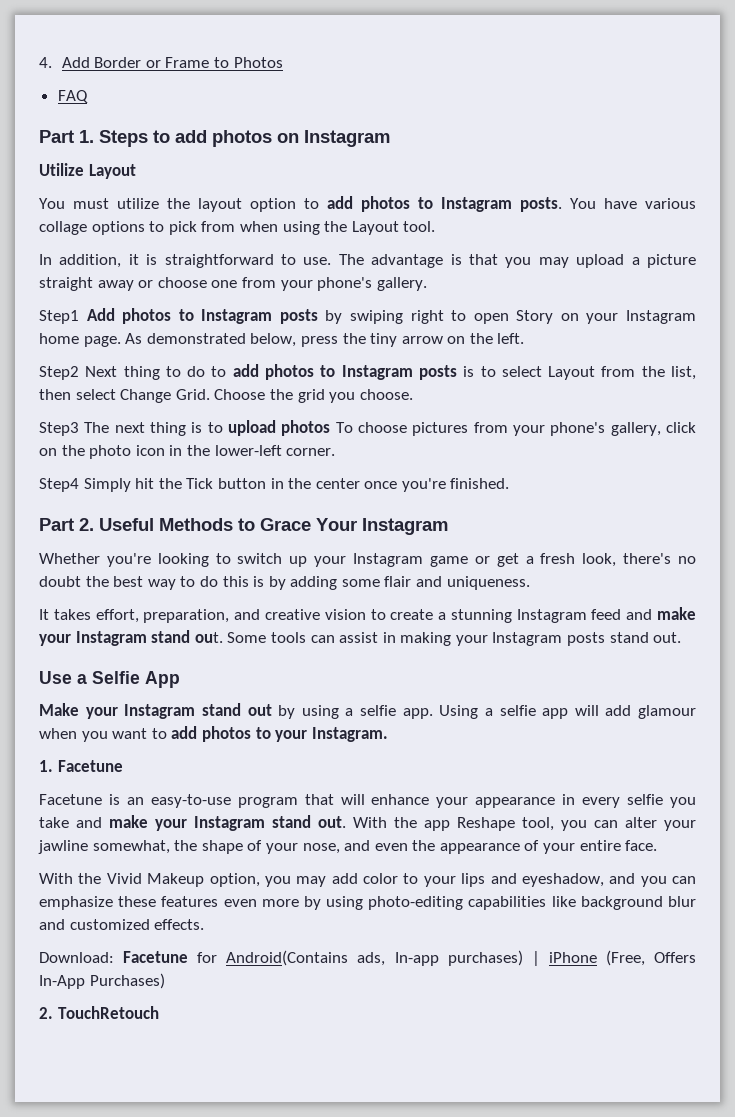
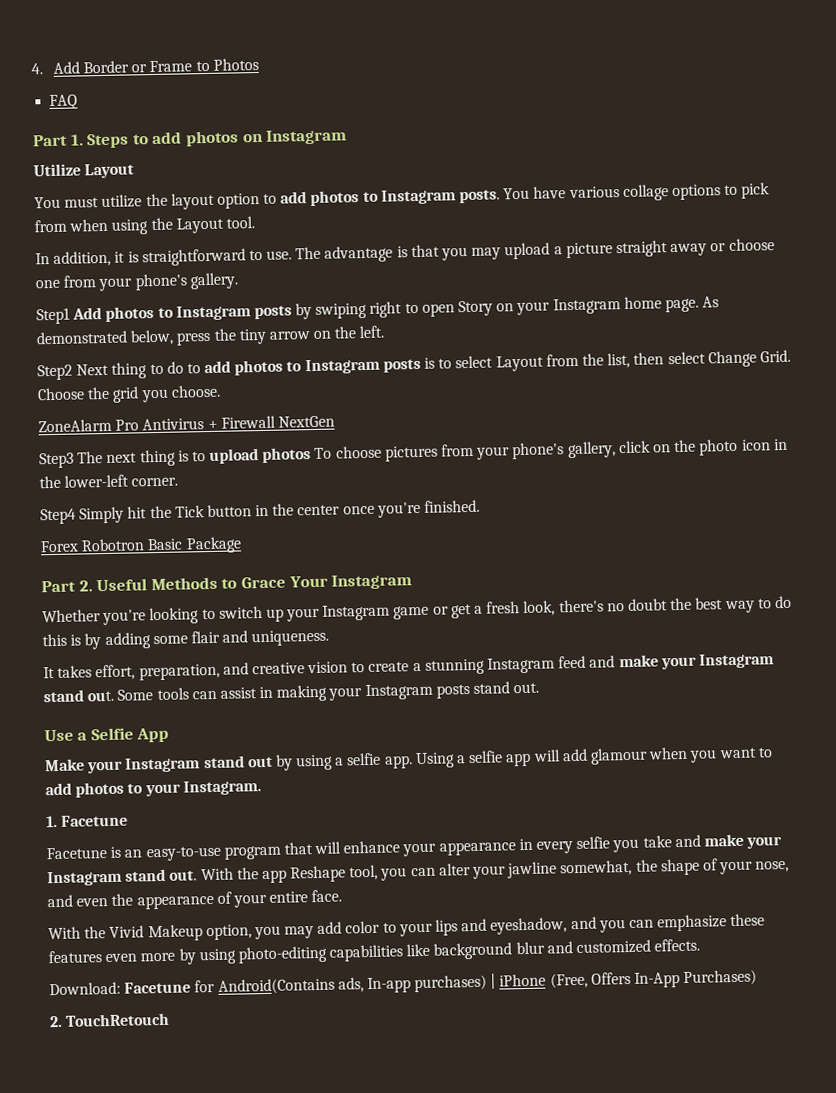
(413, 394) none -> [38,415,335,433] // ZoneAlarm Pro Antivirus + Firewall NextGen
(510, 483) none -> [40,536,242,554] // Forex Robotron Basic Package

